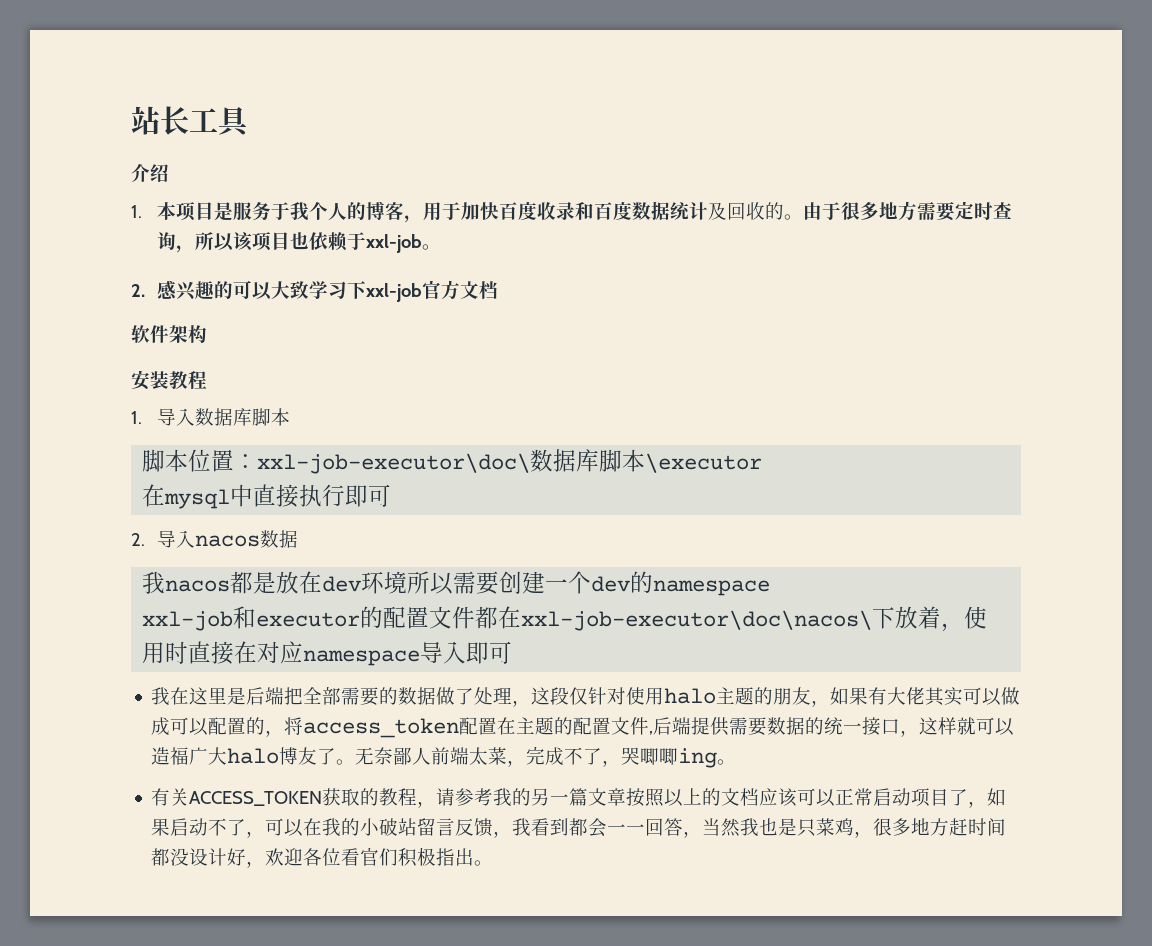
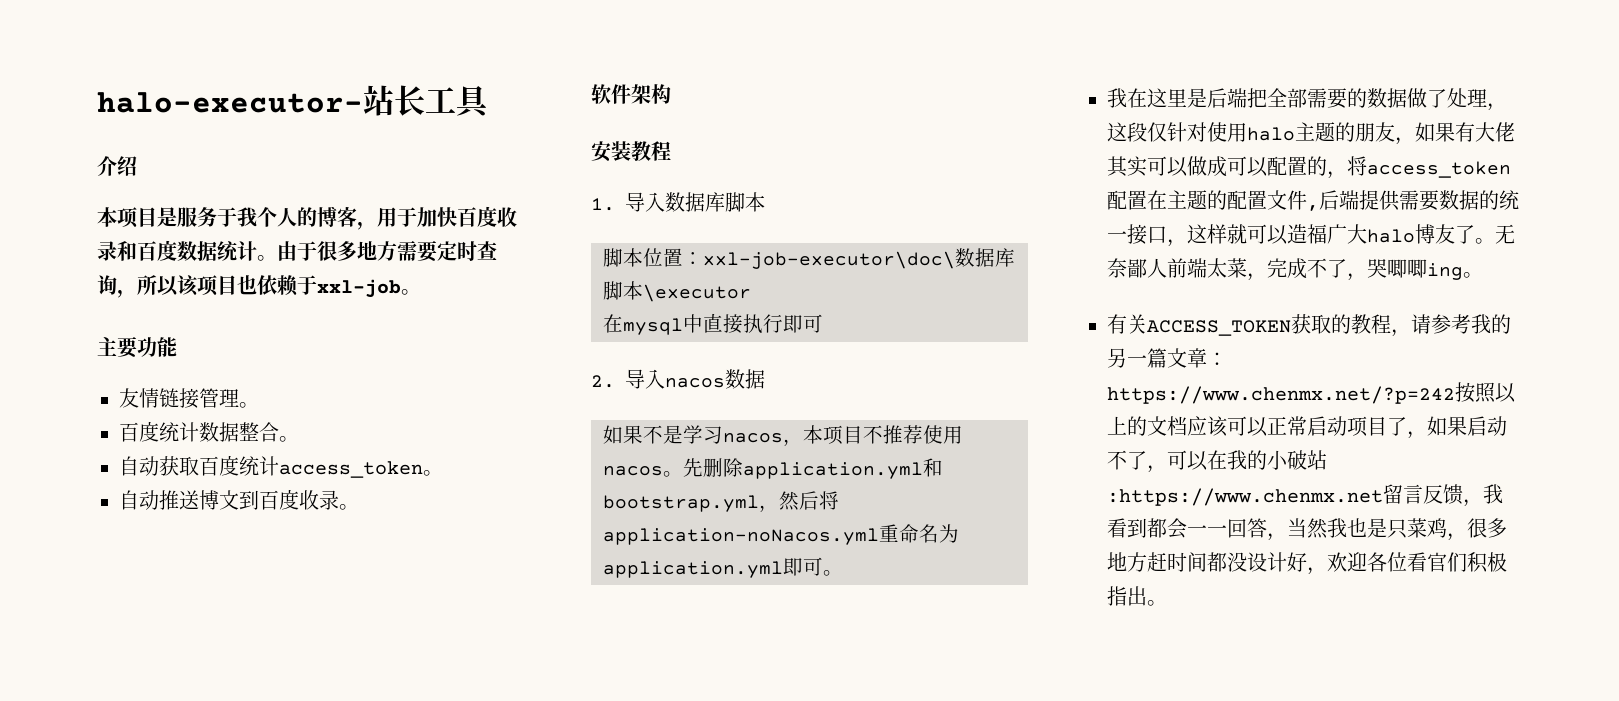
(131, 120) none -> [97,92,363,113] halo-executor-
[131,205,142,218] 1. -> (137, 166) none
[707,202,784,220] 及回收的 -> (257, 251) none
[131,280,498,302] 2.感兴趣的可以大致学习下xxl-job官方文档 -> [97,337,177,358] [119,388,259,409] [119,421,299,442] [119,455,443,478] [119,489,359,510] 主要功能 // 友情链接管理。 // 百度统计数据整合。 // 自动获取百度统计access_token。 // 自动推送博文到百度收录。
[142,571,771,596] [142,606,988,632] [142,641,513,666] 我nacos都是放在dev环境所以需要创建一个dev的namespace // xxl-job和executor的配置文件都在xxl-job-executor\doc\nacos\下放着，使用时直接在对应namespace导入即可 -> [603,425,963,446] [603,458,943,479] [603,491,839,512] [603,524,959,545] [603,557,843,578] 如果不是学习nacos，本项目不推荐使用nacos。先删除application.yml和bootstrap.yml，然后将application-noNacos.yml重命名为application.yml即可。
(627, 797) none -> [1207,352,1227,366] [1107,386,1455,404] ：https://www.chenmx.net/?p=242
(418, 827) none -> [1107,488,1383,506] :https://www.chenmx.net

